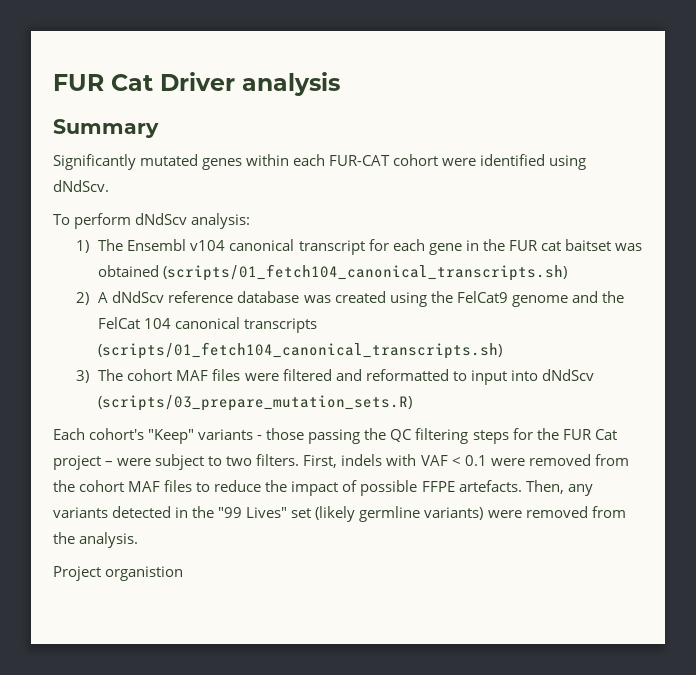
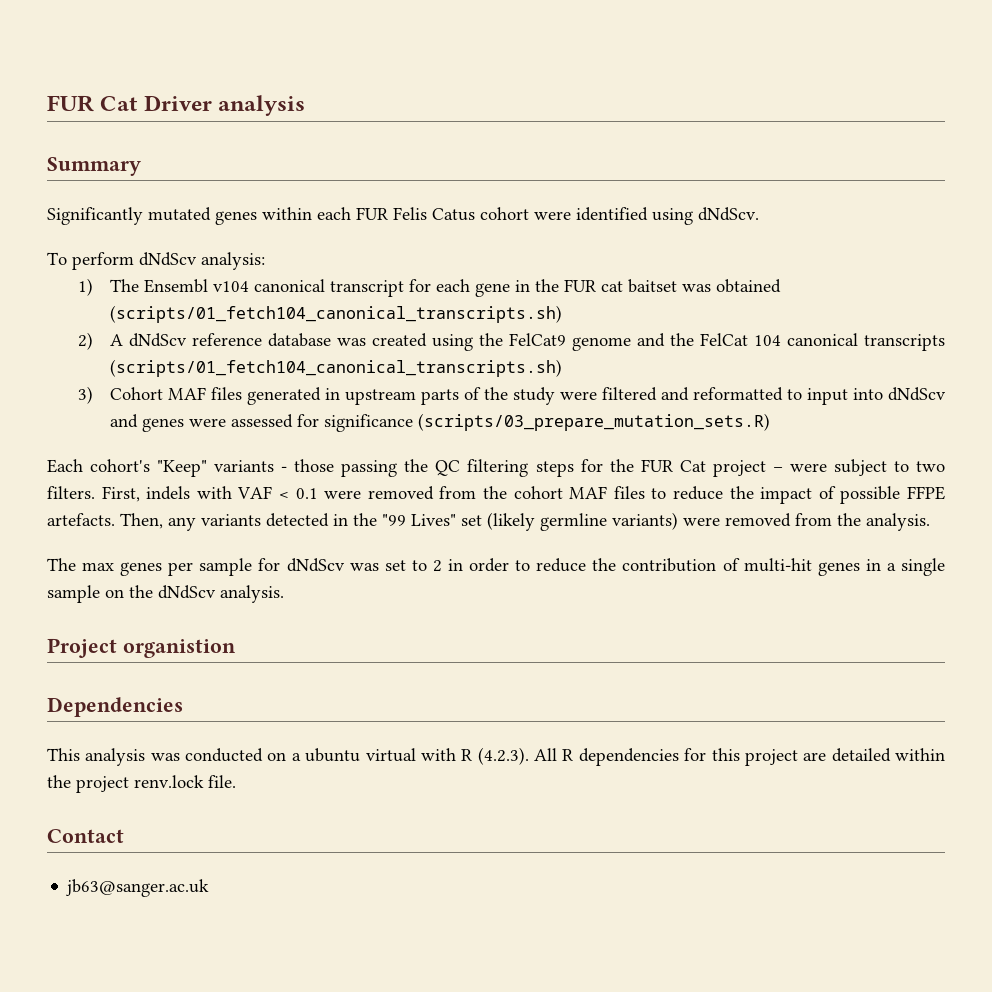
[329,155,391,166] FUR-CAT -> [356,207,475,221] FUR Felis Catus
[98,369,241,381] The cohort MAF files -> [109,387,555,405] Cohort MAF files generated in upstream parts of the study
(594, 375) none -> [109,414,413,432] and genes were assessed for significance
[53,566,184,581] Project organistion -> [47,558,945,576] [47,585,284,603] [47,638,236,658] [47,697,183,717] [47,747,945,766] [47,775,236,793] [47,829,124,843] [66,879,210,897] The max genes per sample for dNdScv was set to 2 in order to reduce the contribution of multi-hit genes in a single sample on the dNdScv analysis. // Project organistion // Dependencies // This analysis was conducted on a ubuntu virtual with R (4.2.3). All R dependencies for this project are detailed within the project renv.lock file. // Contact // jb63@sanger.ac.uk

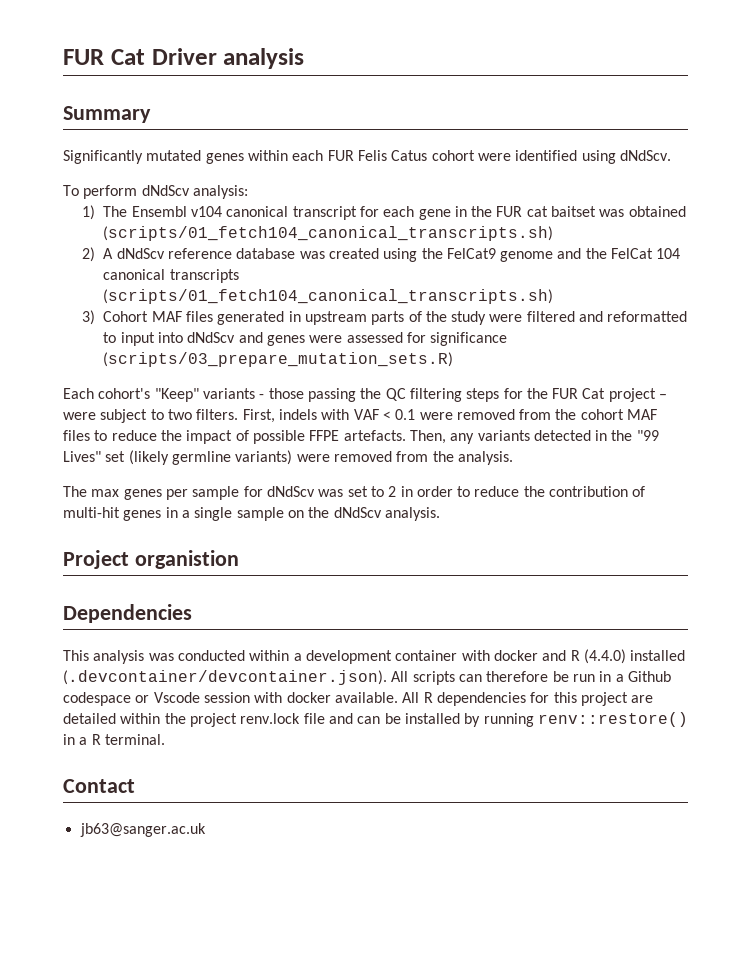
[267,747,529,765] on a ubuntu virtual with R (4.2.3). -> [249,649,686,664] [63,670,671,685] [63,692,398,706] within a development container with docker and R (4.4.0) installed (.devcontainer/devcontainer.json). All scripts can therefore be run in a Github codespace or Vscode session with docker available.
[208,775,236,788] file. -> [303,712,688,727] [63,734,165,745] file and can be installed by running renv::restore() in a R terminal.

